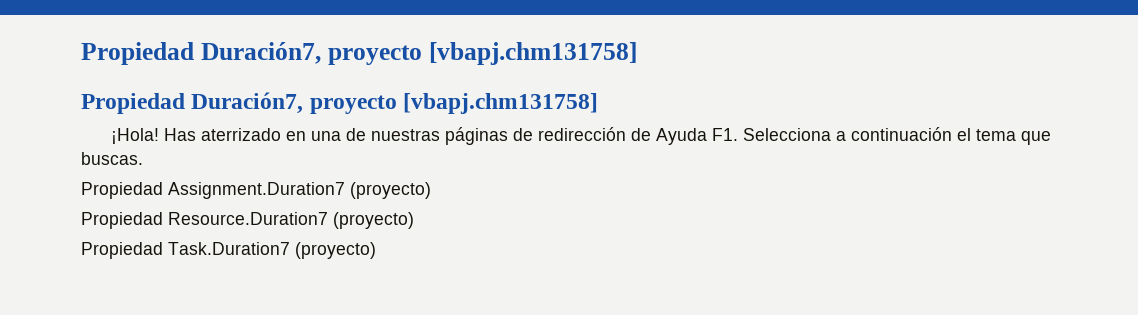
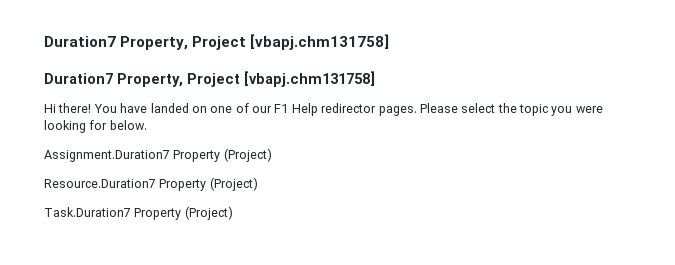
[81,42,637,65] [81,92,599,114] [110,127,1051,145] [81,152,143,165] [81,182,431,199] [81,212,414,229] [81,242,376,259] Propiedad Duración7, proyecto [vbapj.chm131758] // Propiedad Duración7, proyecto [vbapj.chm131758] // ¡Hola! Has aterrizado en una de nuestras páginas de redirección de Ayuda F1. Selecciona a continuación el tema que buscas. // Propiedad Assignment.Duration7 (proyecto) // Propiedad Resource.Duration7 (proyecto) // Propiedad Task.Duration7 (proyecto) -> [44,34,390,50] [44,71,375,87] [44,103,603,116] [44,120,147,133] [44,148,272,162] [44,177,258,191] [44,206,233,220] Duration7 Property, Project [vbapj.chm131758] // Duration7 Property, Project [vbapj.chm131758] // Hi there! You have landed on one of our F1 Help redirector pages. Please select the topic you were looking for below. // Assignment.Duration7 Property (Project) // Resource.Duration7 Property (Project) // Task.Duration7 Property (Project)

